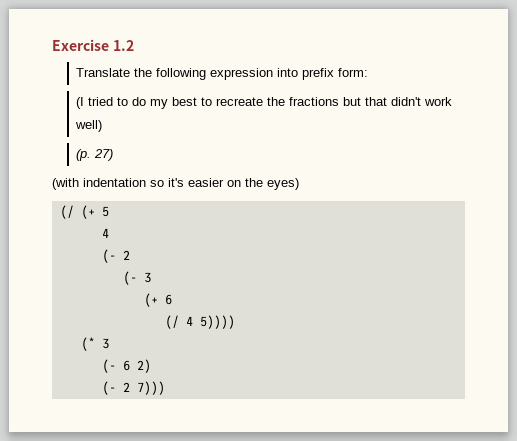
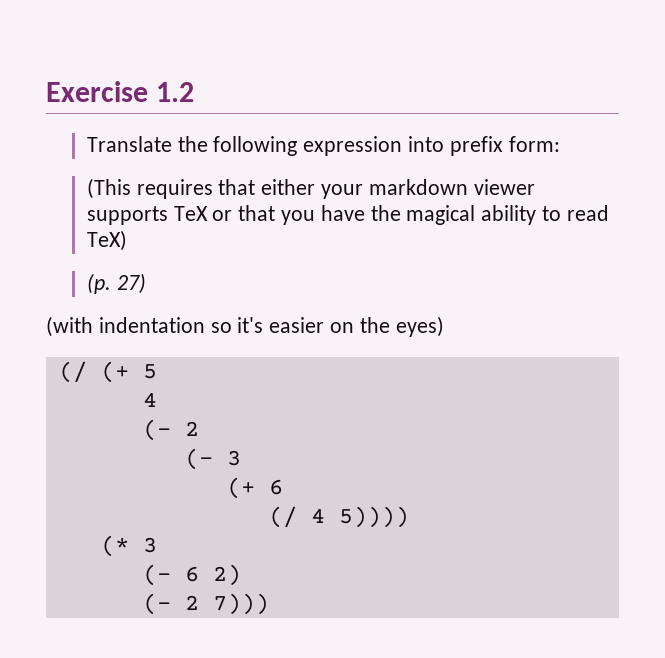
[75,97,452,109] [74,120,102,132] (I tried to do my best to recreate the fractions but that didn't work well) -> [86,178,535,199] [86,205,609,225] [86,230,127,251] (This requires that either your markdown viewer supports TeX or that you have the magical ability to read TeX)

